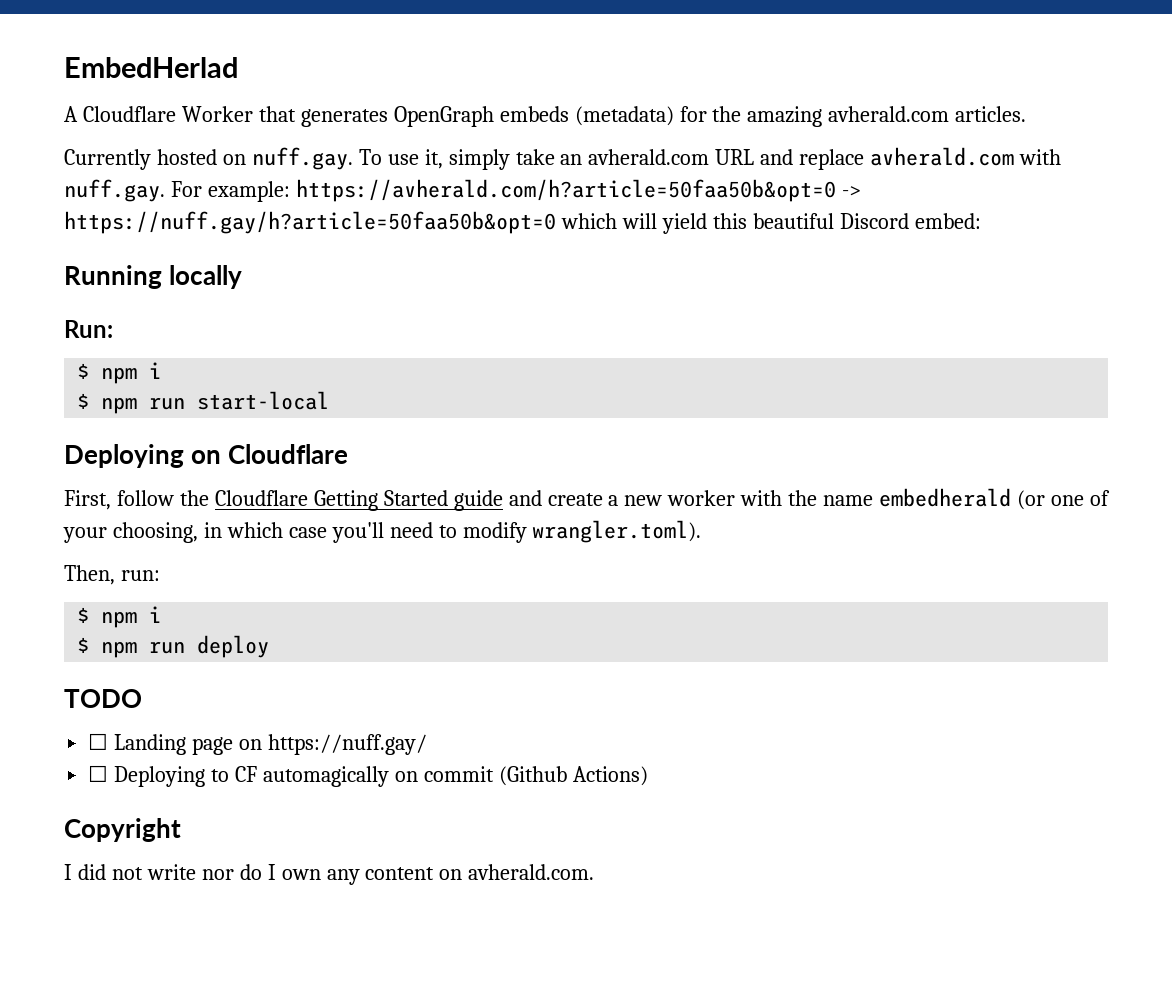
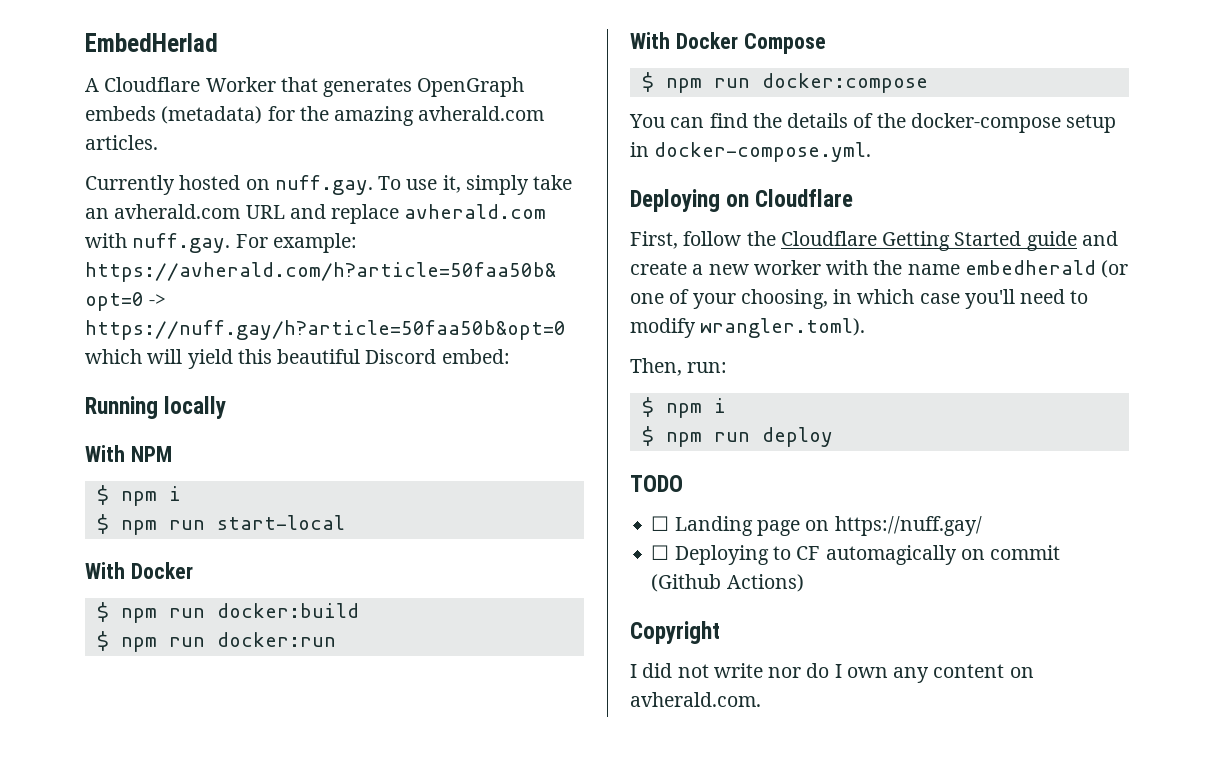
[64,320,113,338] Run: -> [85,445,172,462] With NPM
(330, 400) none -> [85,562,193,579] [96,602,359,623] [96,631,336,652] [630,32,826,54] [641,72,928,93] [629,113,1117,133] [630,142,872,162] // With Docker // $ npm run docker:build // $ npm run docker:run // With Docker Compose // $ npm run docker:compose // You can find the details of the docker-compose setup in docker-compose.yml.

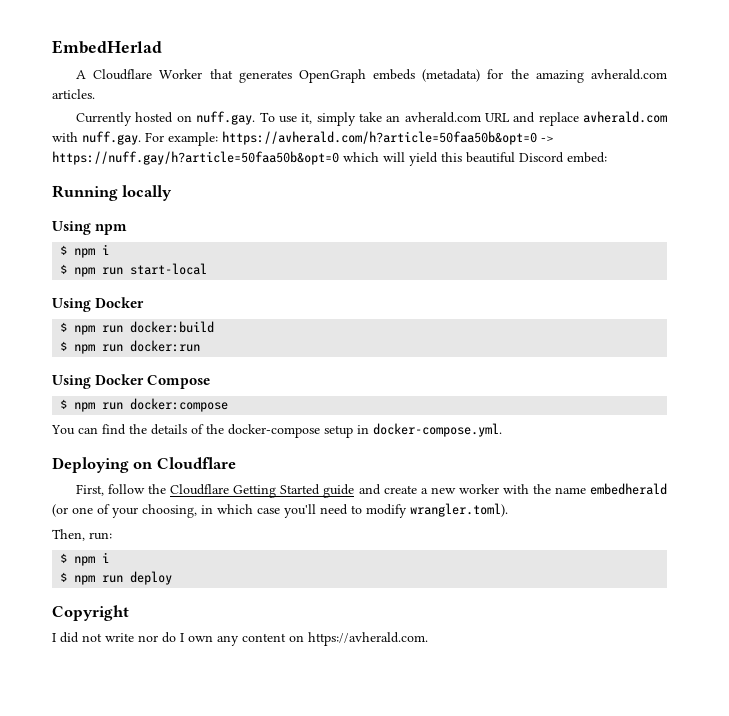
[85,445,172,462] With NPM -> [52,221,128,235] Using npm
[85,562,125,579] With -> [52,298,91,312] Using
[630,32,670,49] With -> [52,375,91,389] Using
[630,475,683,492] [651,516,982,536] [651,545,1061,565] [651,574,804,592] // TODO // ☐ Landing page on https://nuff.gay/ // ☐ Deploying to CF automagically on commit (Github Actions) -> (173, 578) none
[630,692,761,707] avherald.com. -> [308,632,428,646] https://avherald.com.

